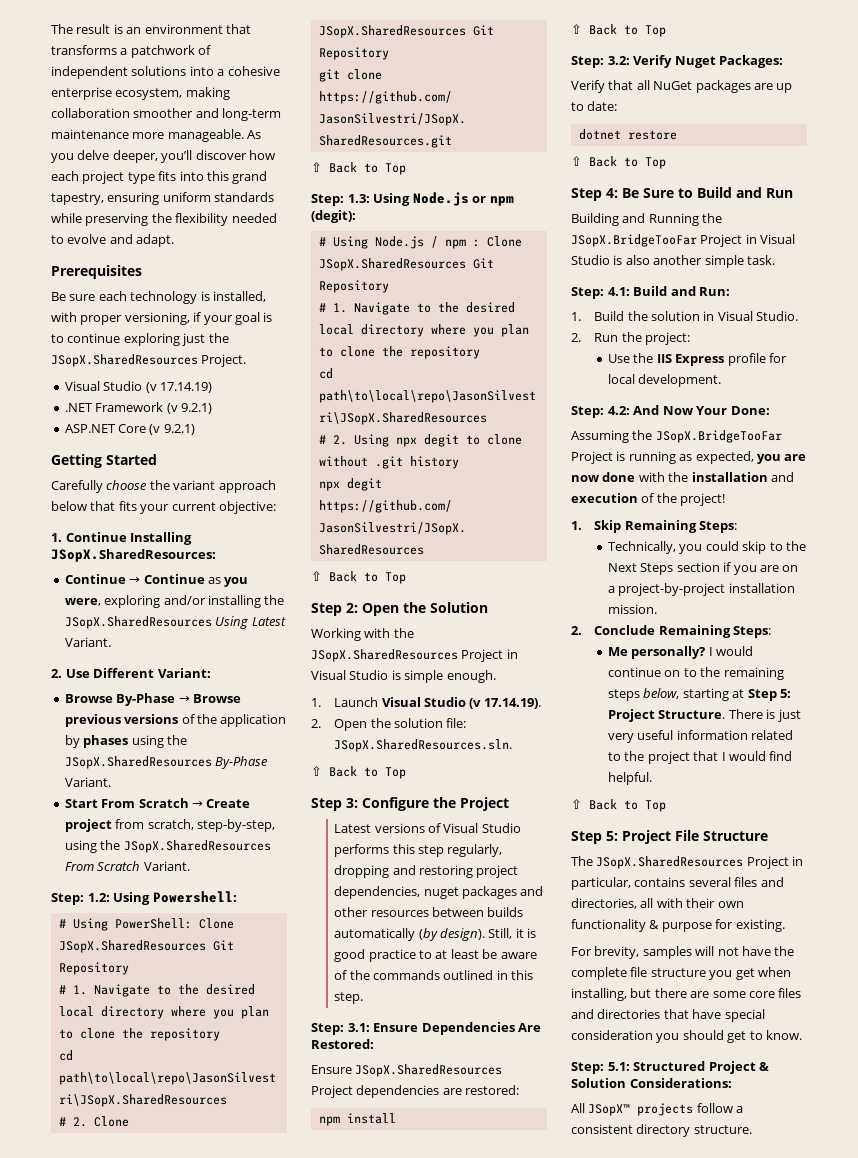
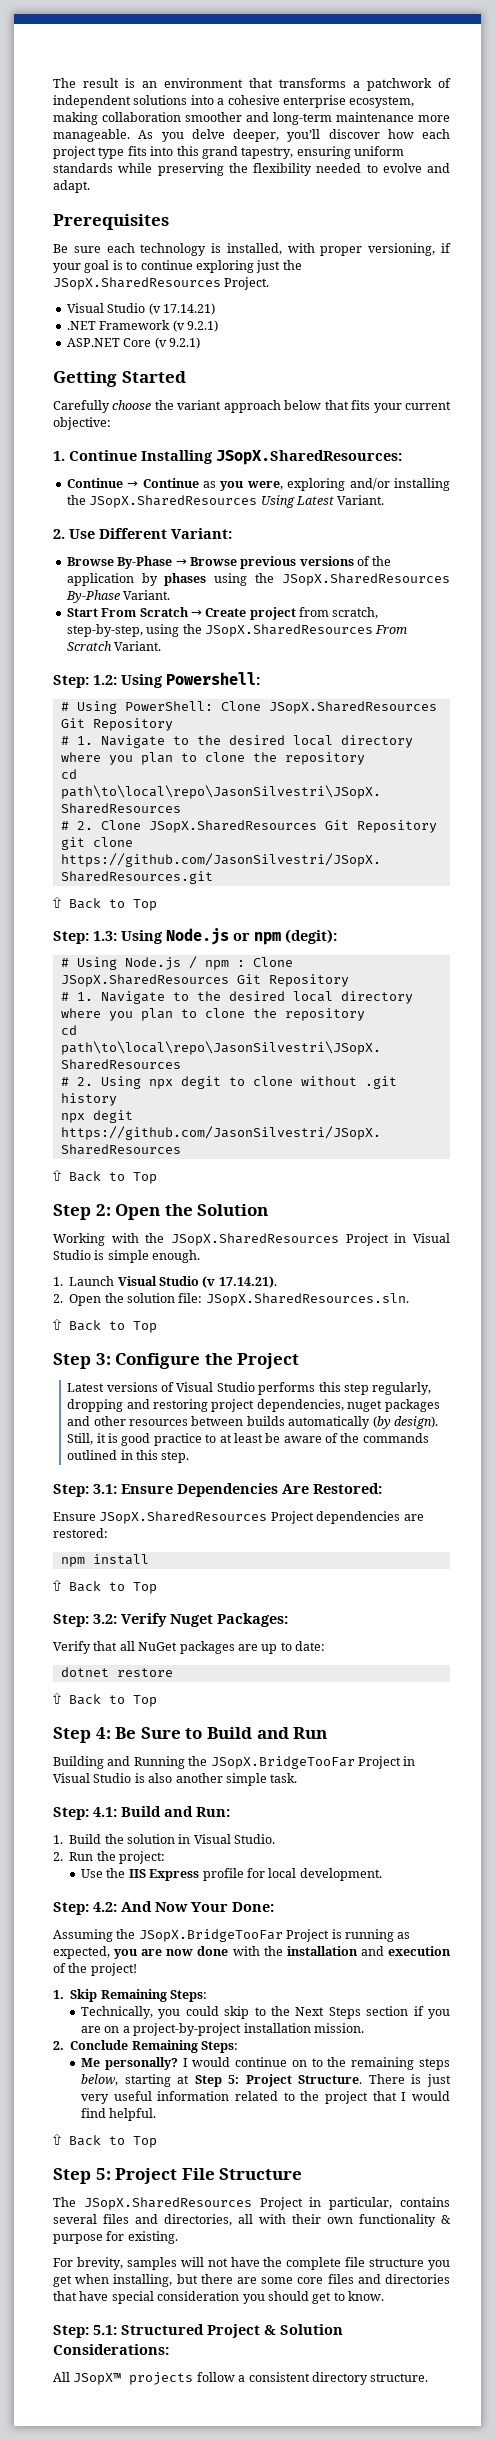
[159,382,212,393] 17.14.19) -> [162,303,215,315] 17.14.21)
[483,698,541,709] 17.14.19). -> [218,1276,277,1288] 17.14.21).

